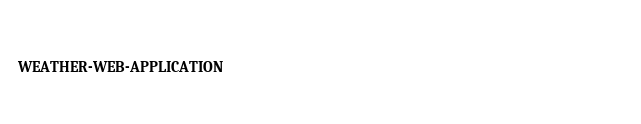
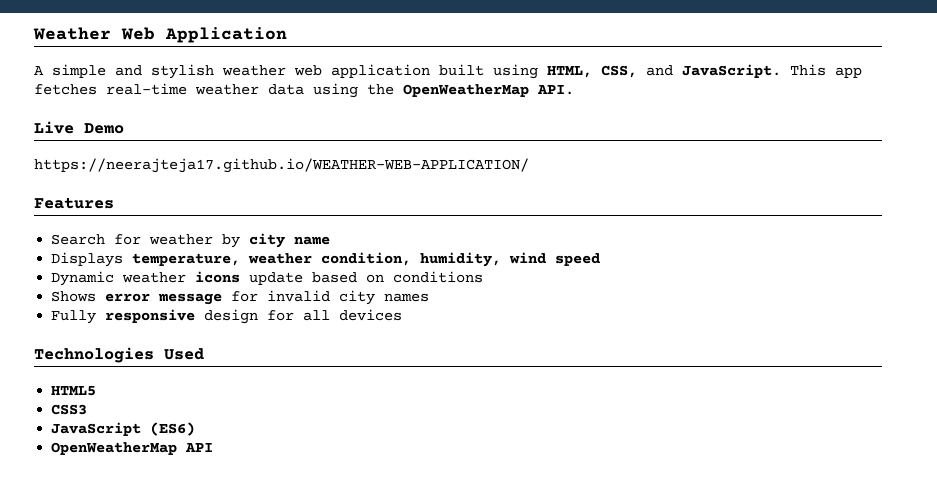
[17,61,223,72] WEATHER-WEB-APPLICATION -> [33,27,287,43] [34,64,862,79] [34,83,574,98] [34,121,124,134] [34,158,529,173] [34,197,114,209] [51,233,331,248] [51,252,601,267] [51,271,484,286] [51,290,430,305] [51,309,403,324] [34,347,204,363] [51,386,97,396] [51,404,88,415] [51,422,196,436] [51,442,214,455] Weather Web Application // A simple and stylish weather web application built using HTML, CSS, and JavaScript. This app fetches real-time weather data using the OpenWeatherMap API. // Live Demo // https://neerajteja17.github.io/WEATHER-WEB-APPLICATION/ // Features // Search for weather by city name // Displays temperature, weather condition, humidity, wind speed // Dynamic weather icons update based on conditions // Shows error message for invalid city names // Fully responsive design for all devices // Technologies Used // HTML5 // CSS3 // JavaScript (ES6) // OpenWeatherMap API

